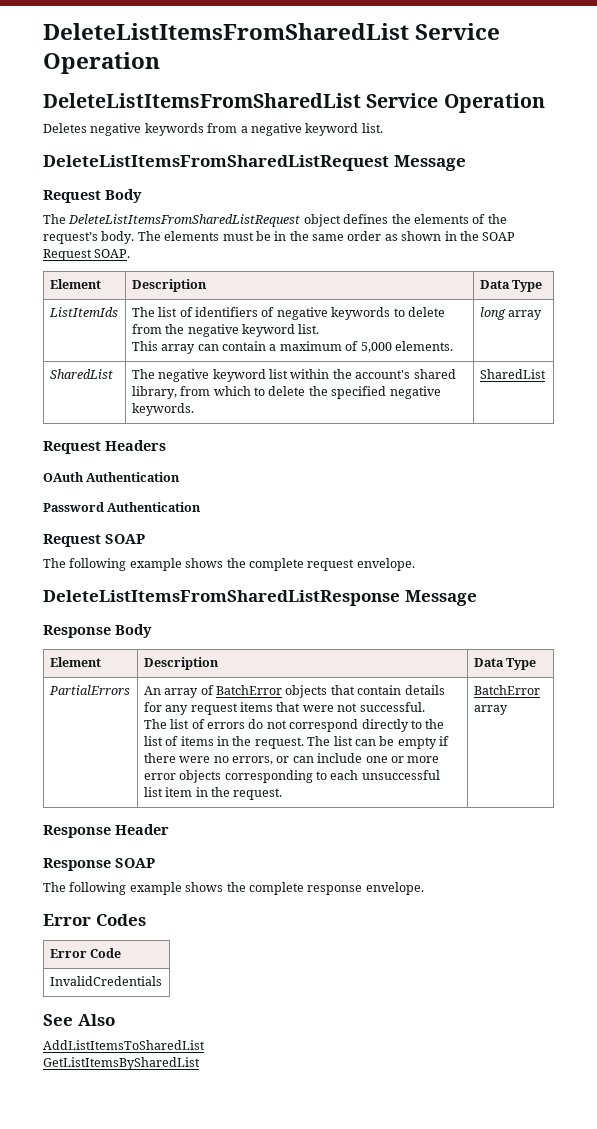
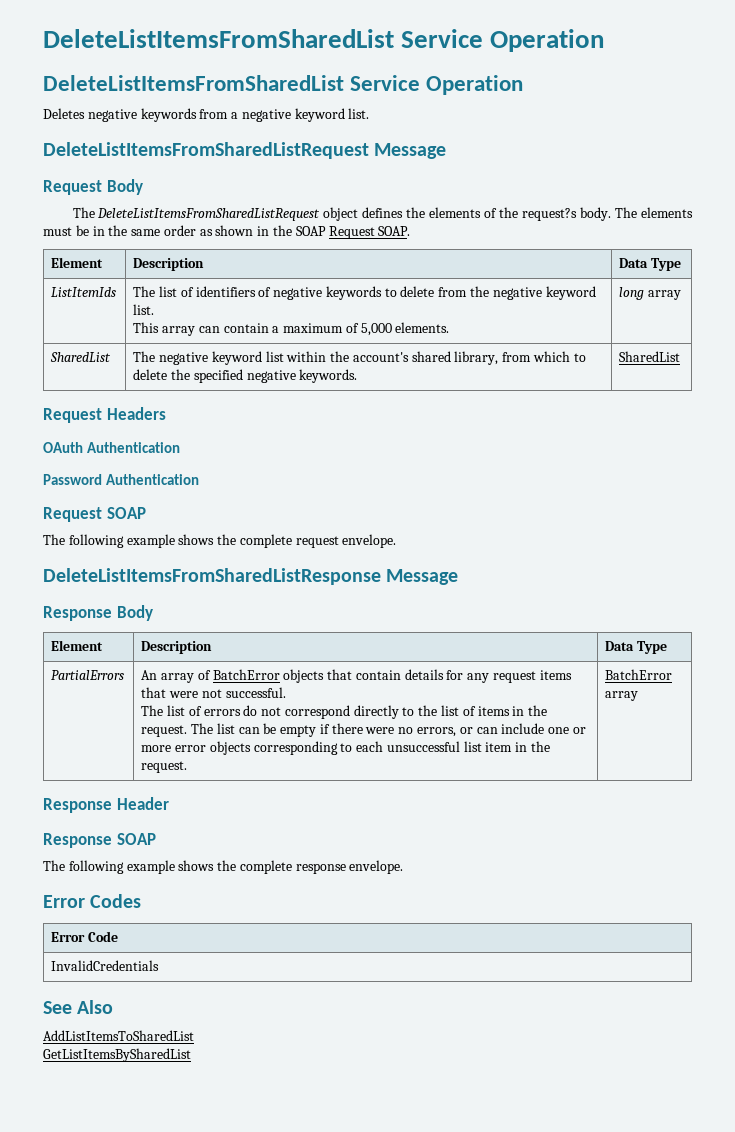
[43,232,98,244] request’s -> [522,208,578,221] request?s

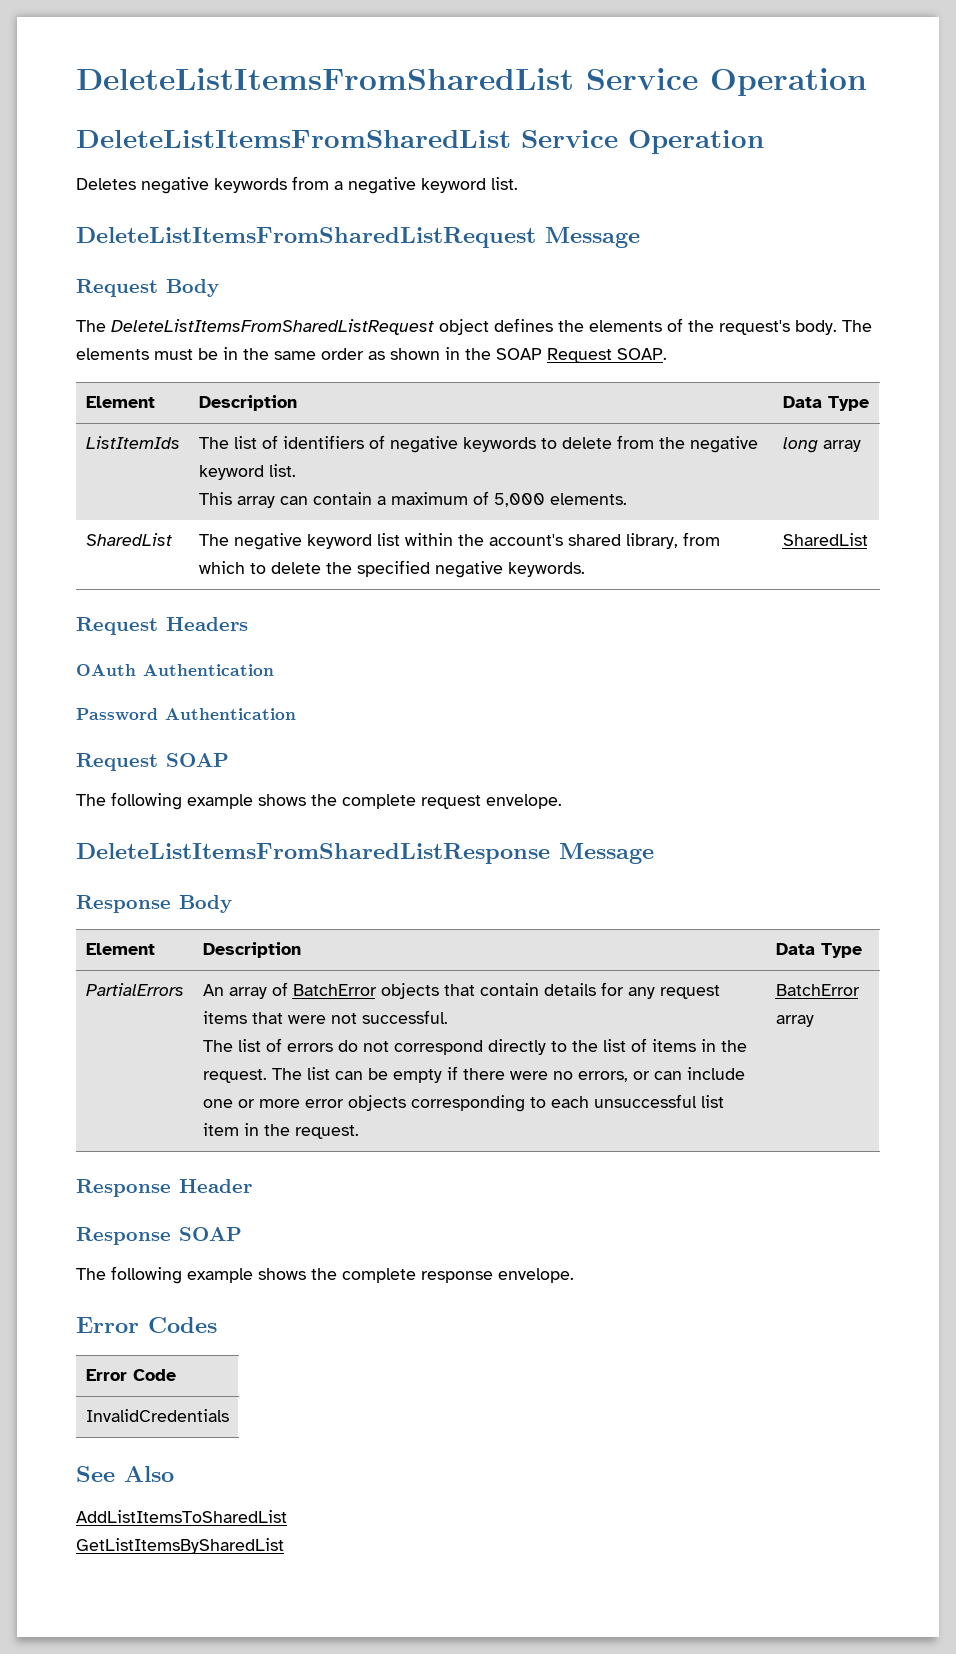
[522,208,578,221] request?s -> [719,320,790,335] request's

